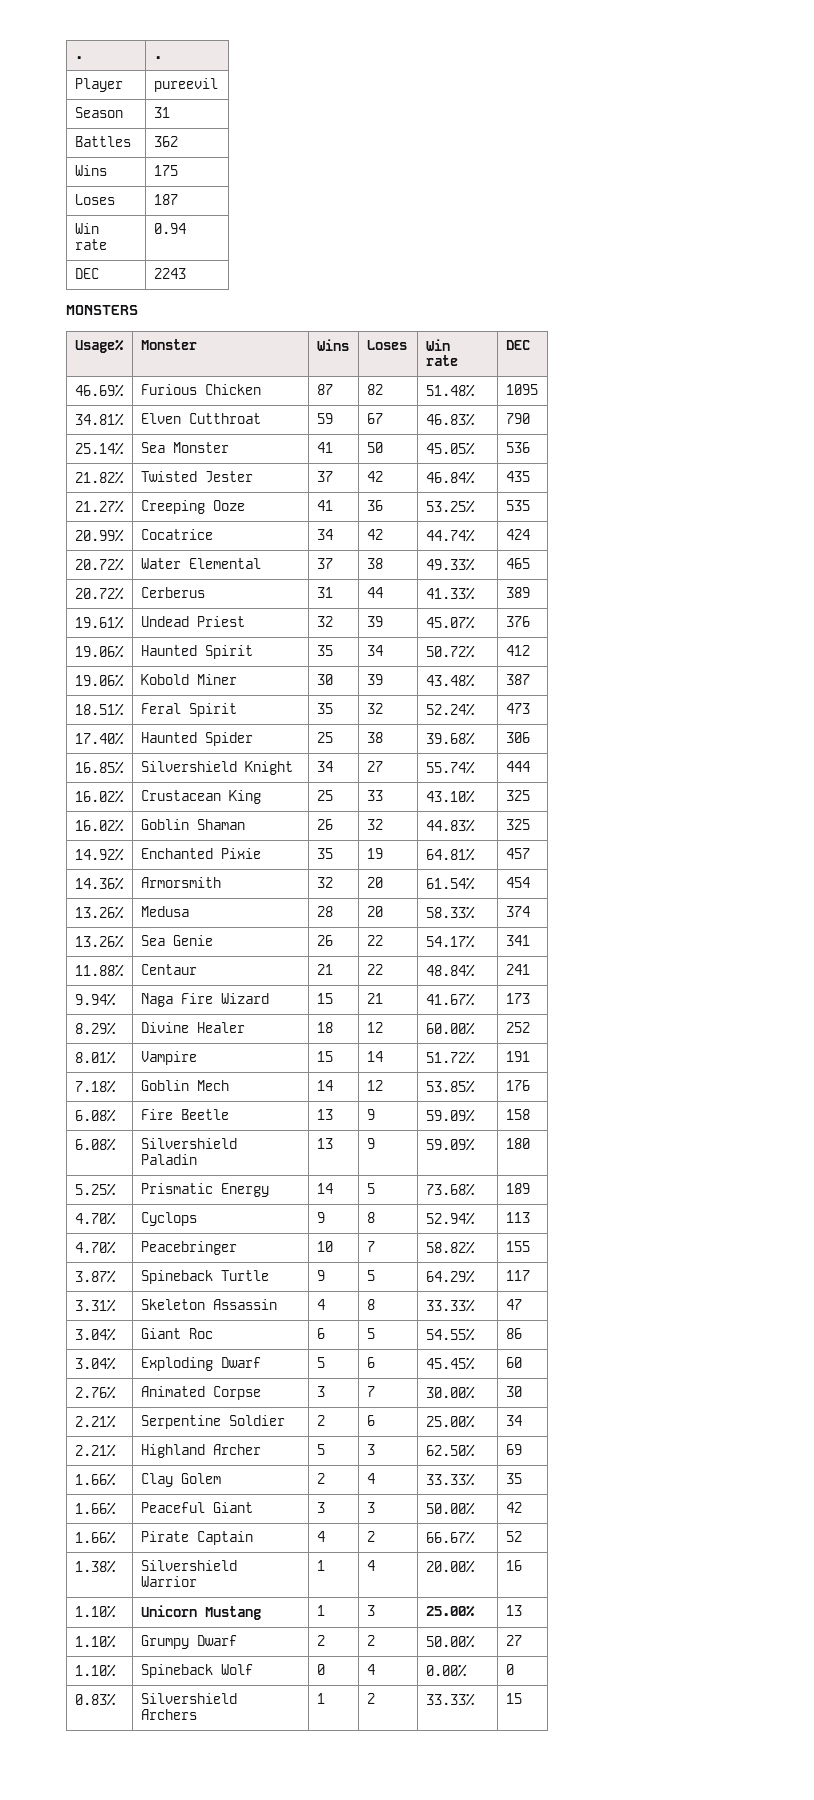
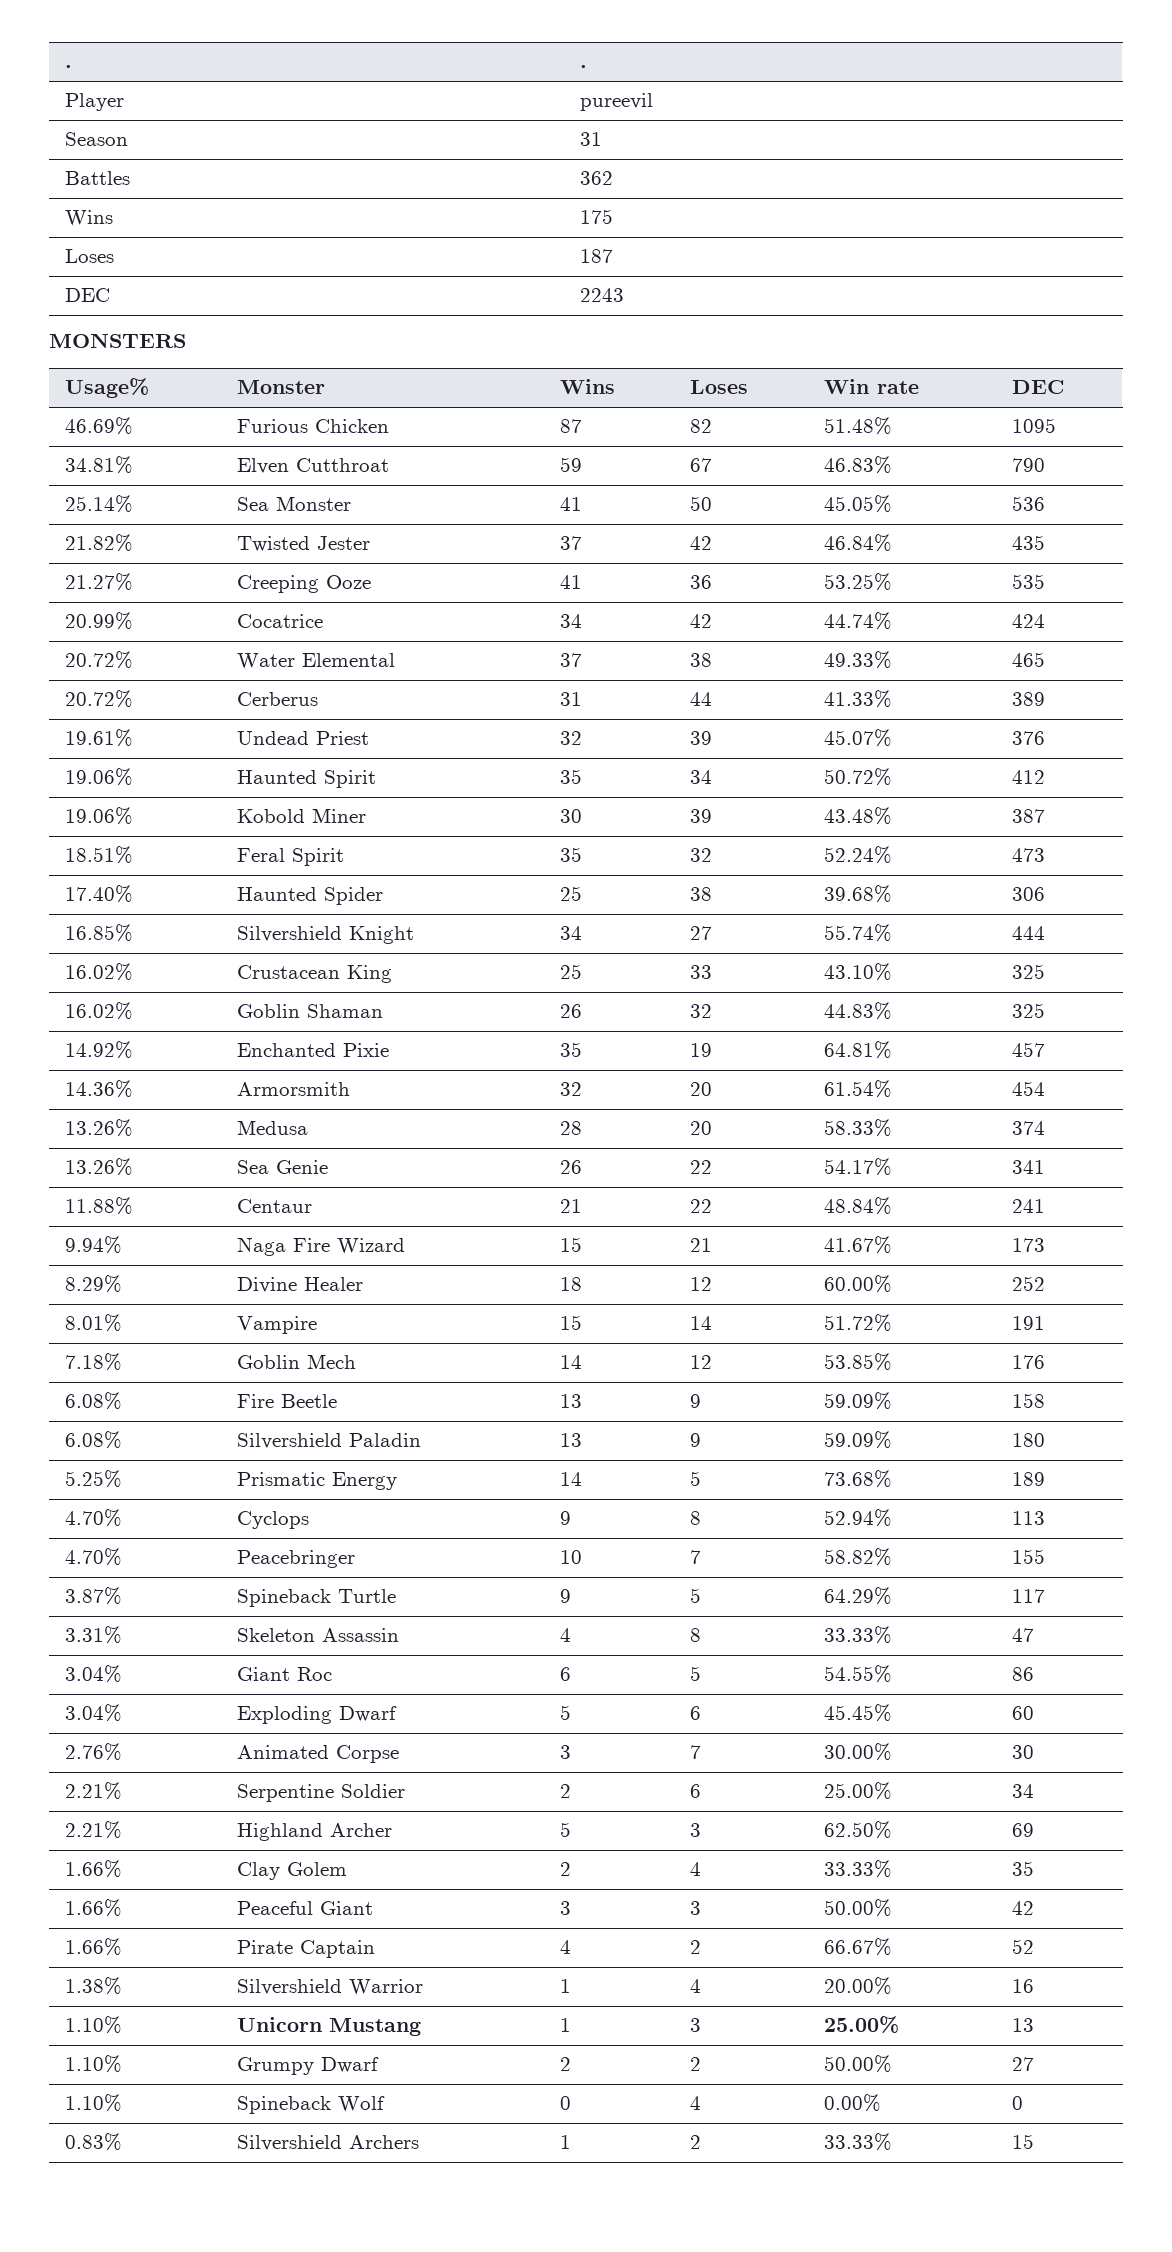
[74,223,99,234] [74,239,107,250] [153,223,186,234] // Win rate | 0.94 -> (614, 256) none

